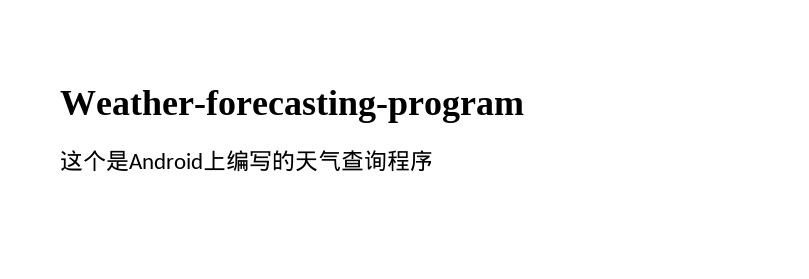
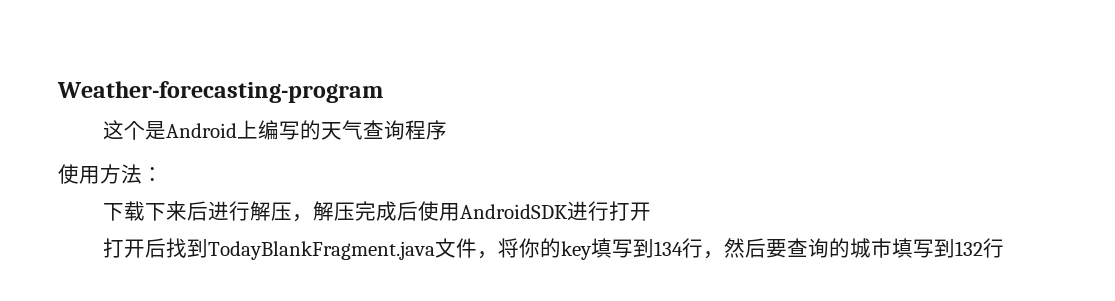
(433, 161) none -> [58,164,163,184] [102,201,651,222] [102,238,1004,260] // 使用方法： // 下载下来后进行解压，解压完成后使用AndroidSDK进行打开 // 打开后找到TodayBlankFragment.java文件，将你的key填写到134行，然后要查询的城市填写到132行

